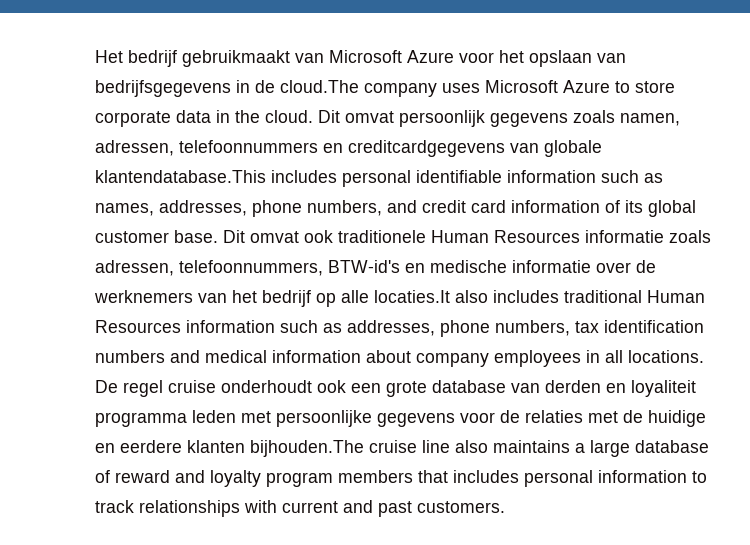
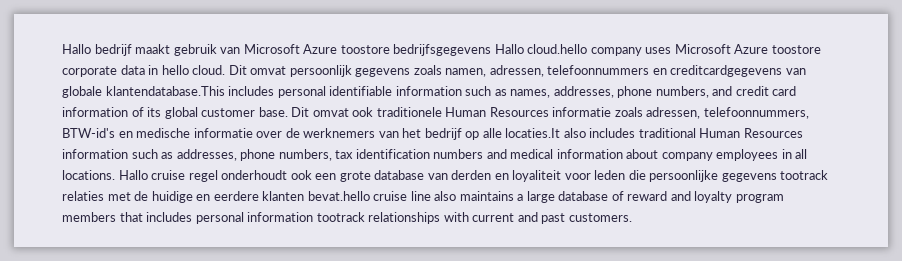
[95,50,626,67] [95,80,359,97] Het bedrijf gebruikmaakt van Microsoft Azure voor het opslaan van bedrijfsgegevens in de cloud.The -> [62,44,588,56] Hallo bedrijf maakt gebruik van Microsoft Azure toostore bedrijfsgegevens Hallo cloud.hello
[615,81,675,93] to store -> [771,45,821,54] toostore
[235,110,260,123] the -> [161,65,189,75] hello
[95,380,216,397] De regel cruise -> [118,170,218,182] Hallo cruise regel
[95,410,520,427] programma leden met persoonlijke gegevens voor de -> [564,170,829,182] voor leden die persoonlijke gegevens tootrack
[250,440,364,457] bijhouden.The -> [307,191,370,201] bevat.hello
[692,471,707,483] [95,500,134,513] to track -> [316,212,365,222] tootrack

